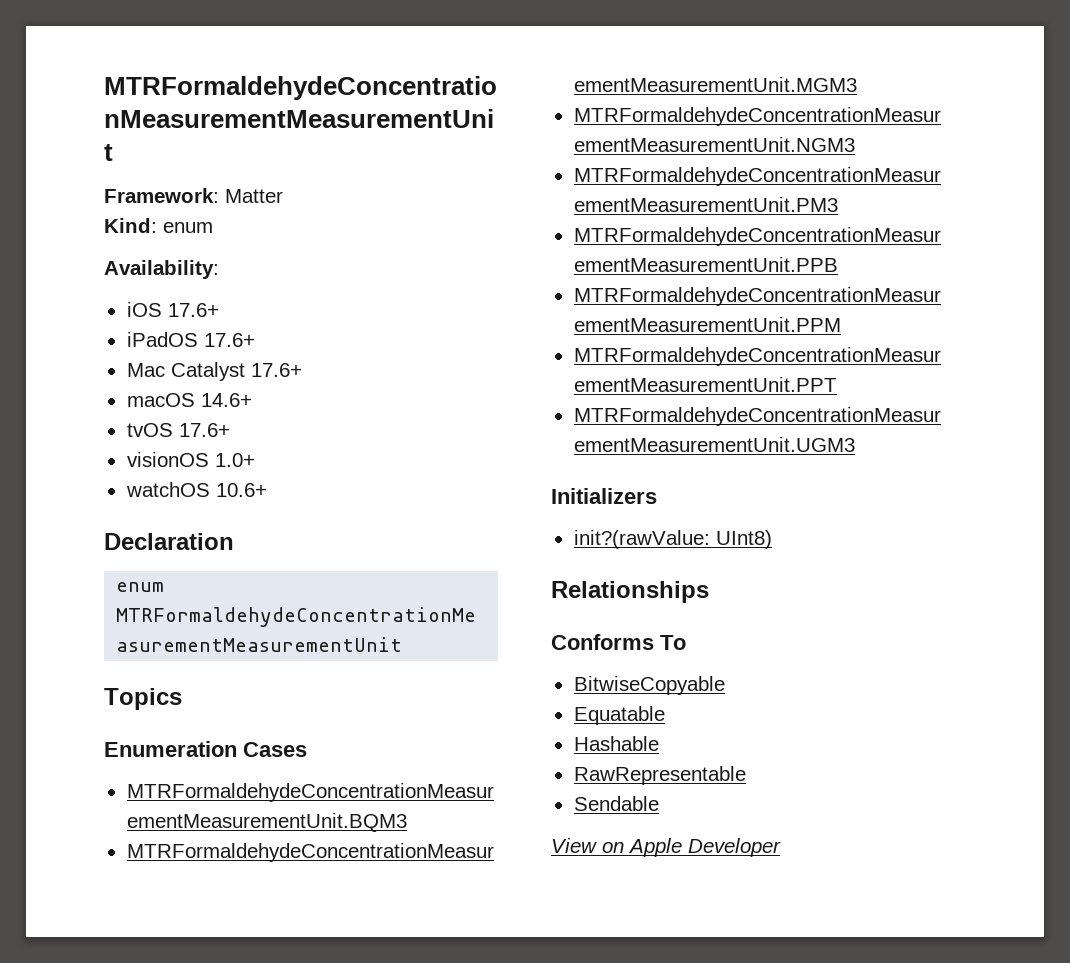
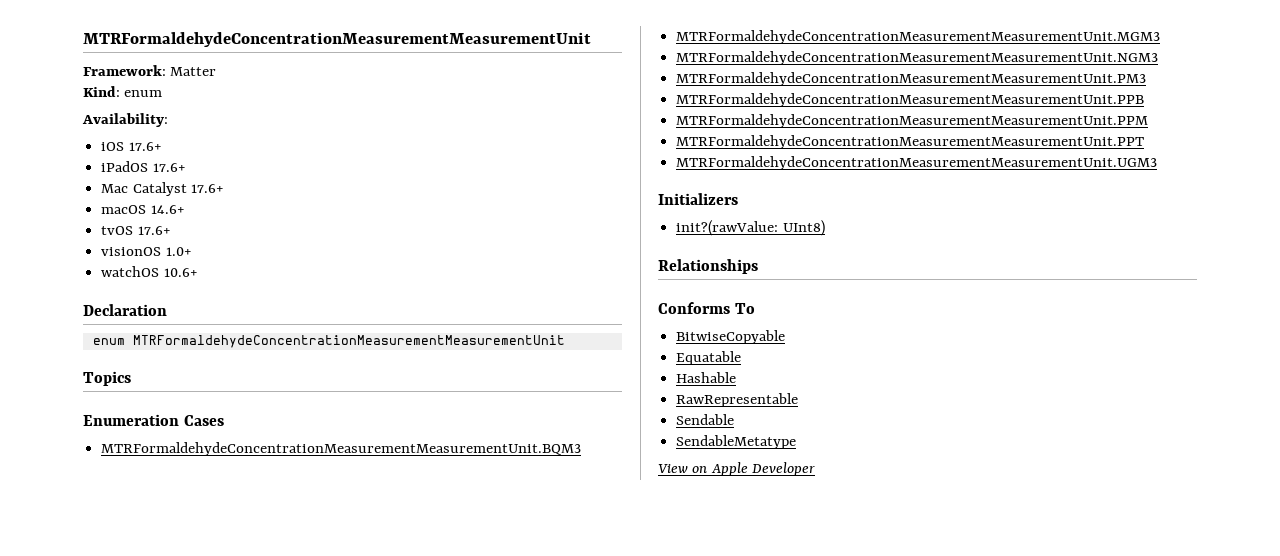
(659, 803) none -> [676,435,797,449] // SendableMetatype

